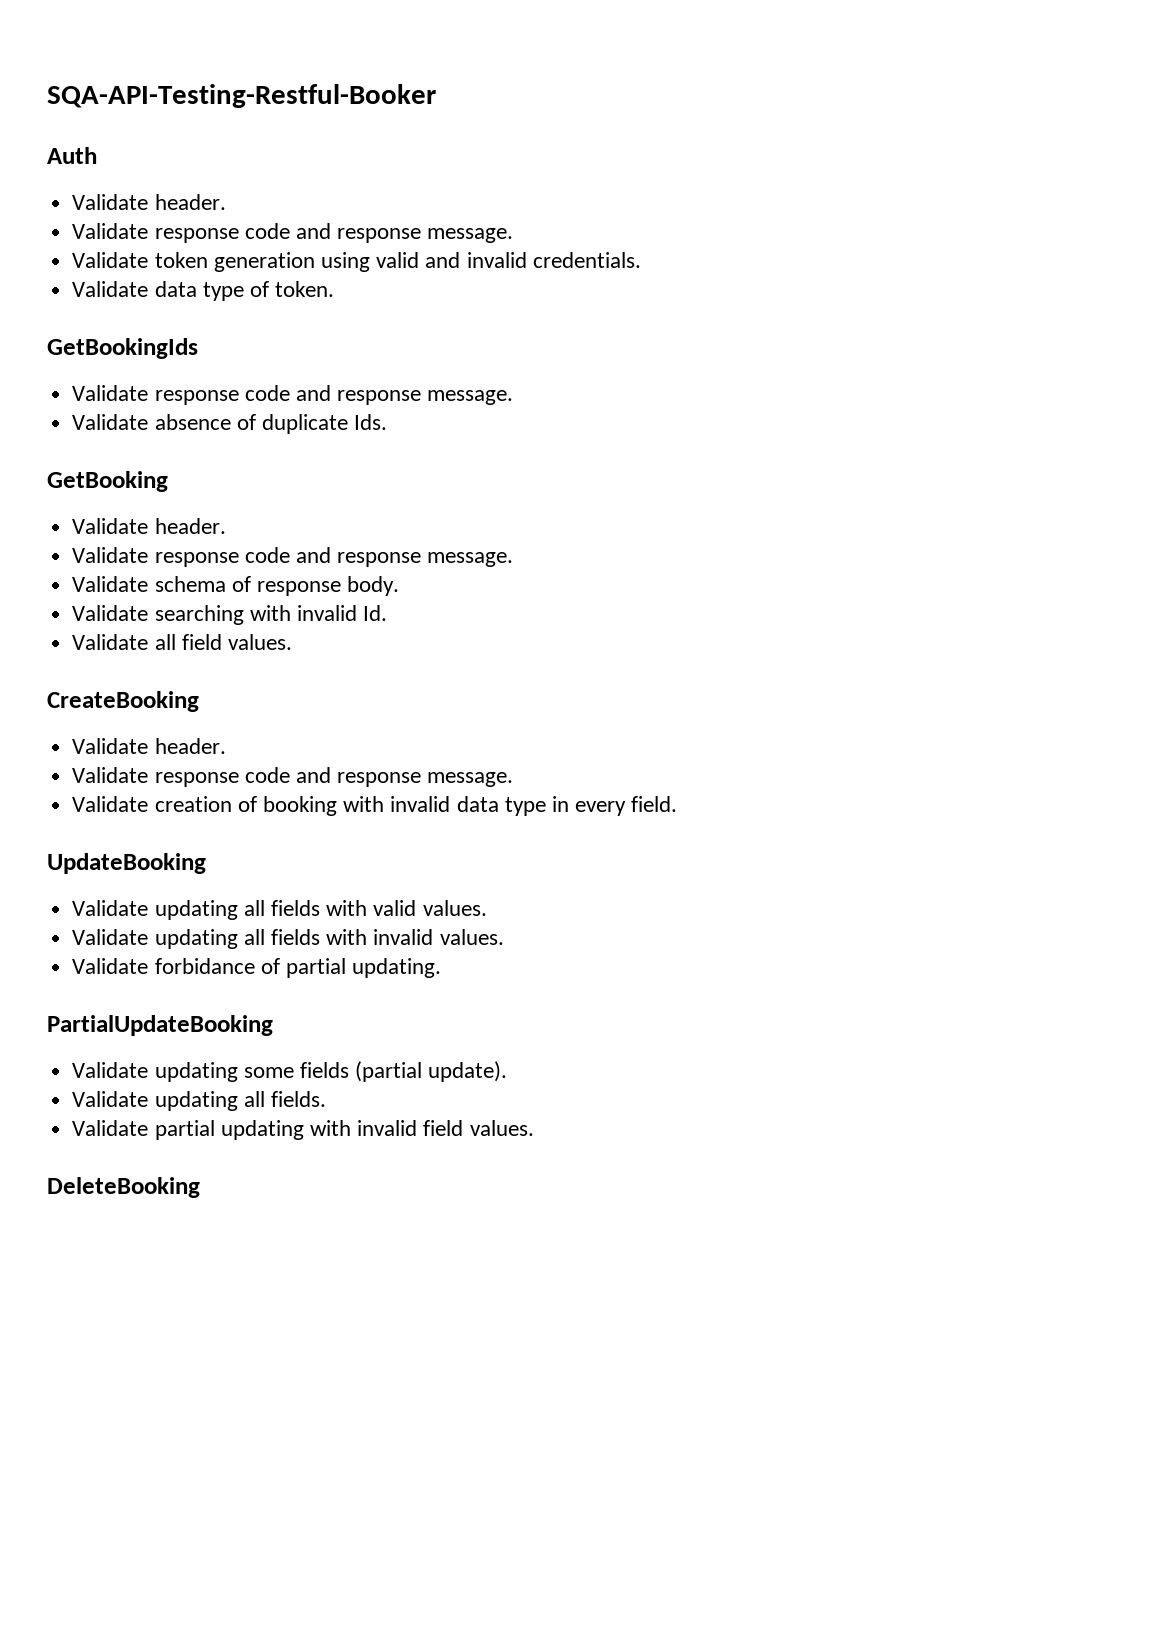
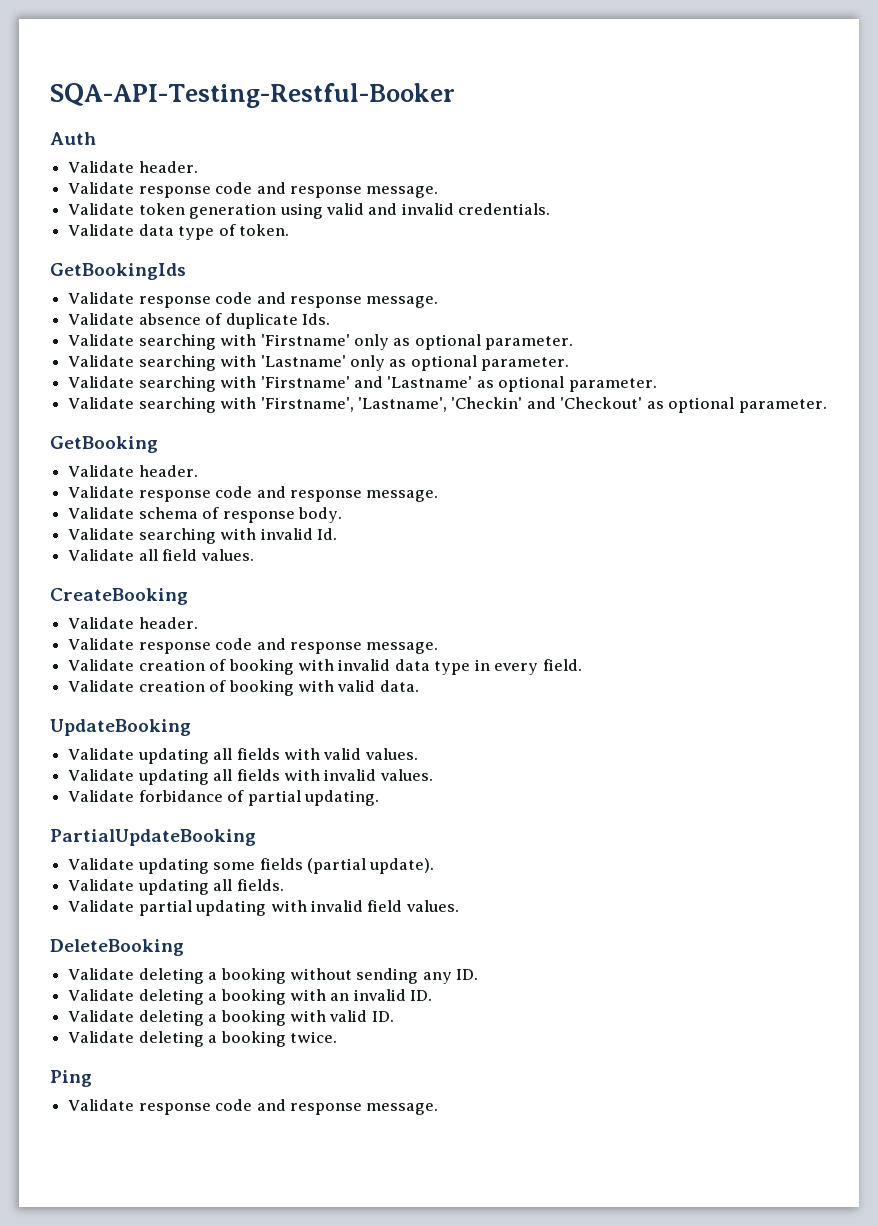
(388, 422) none -> [68,334,574,350] [68,355,570,371] [68,376,657,392] [68,397,827,413] // Validate searching with 'Firstname' only as optional parameter. // Validate searching with 'Lastname' only as optional parameter. // Validate searching with 'Firstname' and 'Lastname' as optional parameter. // Validate searching with 'Firstname', 'Lastname', 'Checkin' and 'Checkout' as optional parameter.
(678, 804) none -> [68,680,419,696] // Validate creation of booking with valid data.
(200, 1187) none -> [68,968,479,984] [68,989,433,1005] [68,1010,394,1026] [68,1031,337,1047] [50,1070,92,1087] [68,1099,439,1115] // Validate deleting a booking without sending any ID. // Validate deleting a booking with an invalid ID. // Validate deleting a booking with valid ID. // Validate deleting a booking twice. // Ping // Validate response code and response message.

